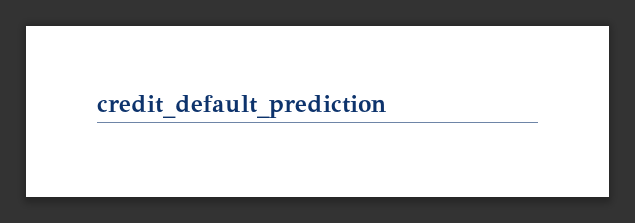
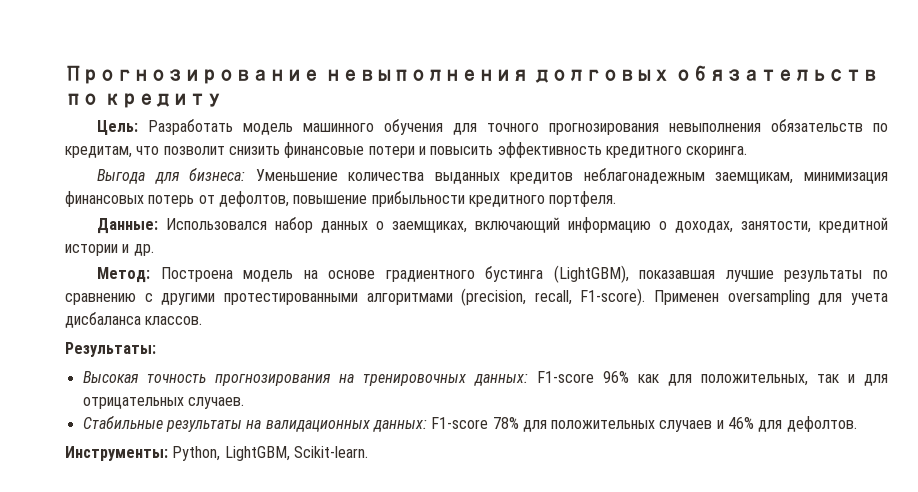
[97,95,386,118] credit_default_prediction -> [65,65,879,84] [65,93,223,108] [97,119,889,135] [65,142,748,158] [97,168,888,184] [65,191,617,207] [97,217,888,234] [65,244,154,256] [97,265,889,283] [65,288,888,306] [65,312,203,328] [65,342,156,357] [82,371,889,386] [82,397,244,409] [82,416,857,432] [65,446,368,461] Прогнозирование невыполнения долговых обязательств по кредиту // Цель: Разработать модель машинного обучения для точного прогнозирования невыполнения обязательств по кредитам, что позволит снизить финансовые потери и повысить эффективность кредитного скоринга. // Выгода для бизнеса: Уменьшение количества выданных кредитов неблагонадежным заемщикам, минимизация финансовых потерь от дефолтов, повышение прибыльности кредитного портфеля. // Данные: Использовался набор данных о заемщиках, включающий информацию о доходах, занятости, кредитной истории и др. // Метод: Построена модель на основе градиентного бустинга (LightGBM), показавшая лучшие результаты по сравнению с другими протестированными алгоритмами (precision, recall, F1-score). Применен oversampling для учета дисбаланса классов. // Результаты: // Высокая точность прогнозирования на тренировочных данных: F1-score 96% как для положительных, так и для отрицательных случаев. // Стабильные результаты на валидационных данных: F1-score 78% для положительных случаев и 46% для дефолтов. // Инструменты: Python, LightGBM, Scikit-learn.

